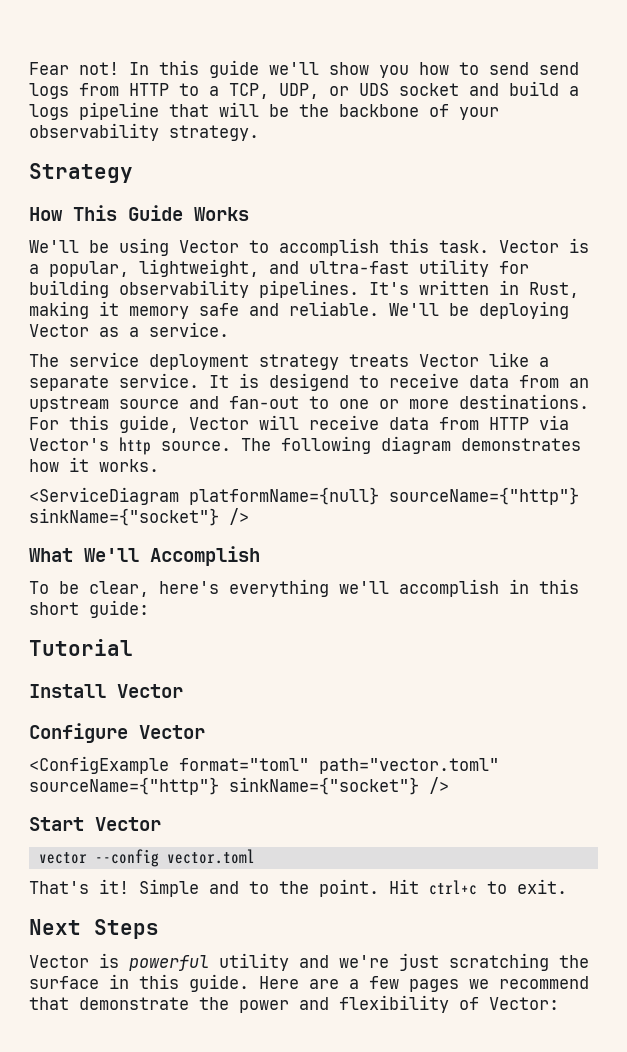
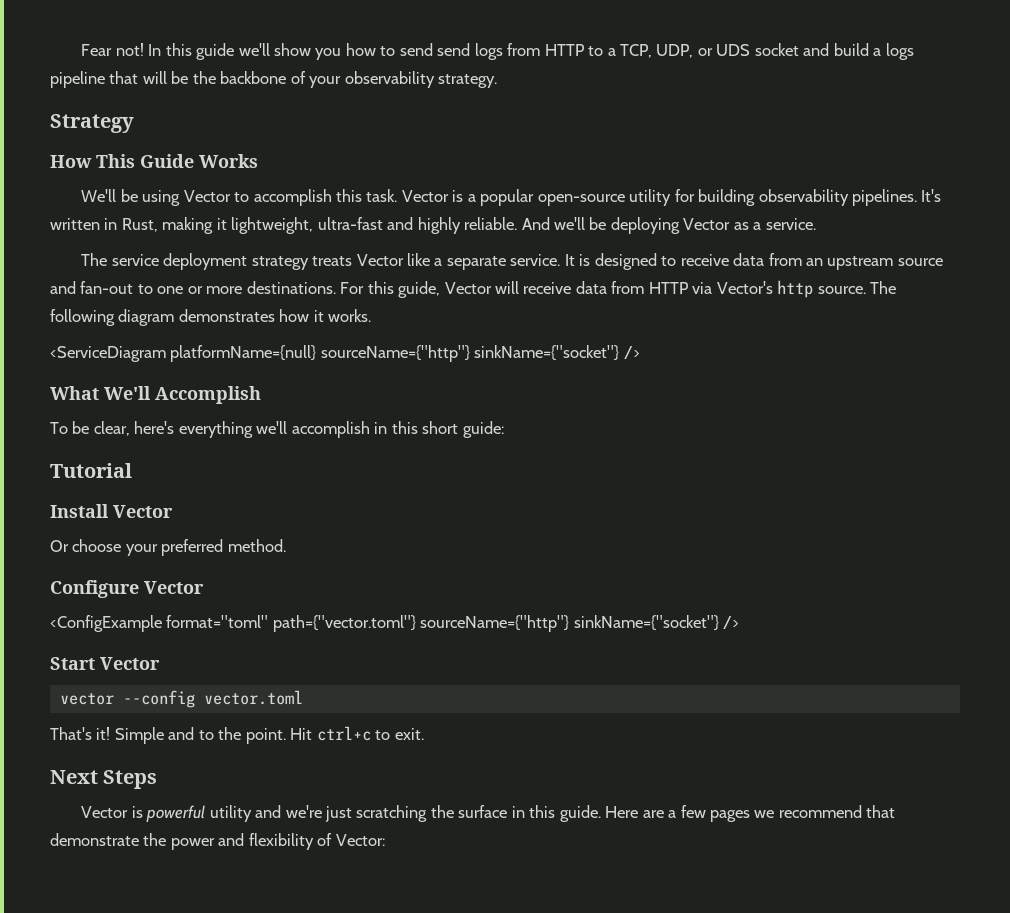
[49,259,409,277] popular, lightweight, and ultra-fast -> [480,189,625,206] popular open-source
[129,301,439,319] memory safe and reliable. We'll -> [231,217,586,234] lightweight, ultra-fast and highly reliable. And we'll
[269,373,349,391] desigend -> [594,253,657,270] designed
(183, 691) none -> [50,539,286,556] // Or choose your preferred method.
[319,758,499,774] path="vector.toml" -> [272,615,416,632] path={"vector.toml"}

